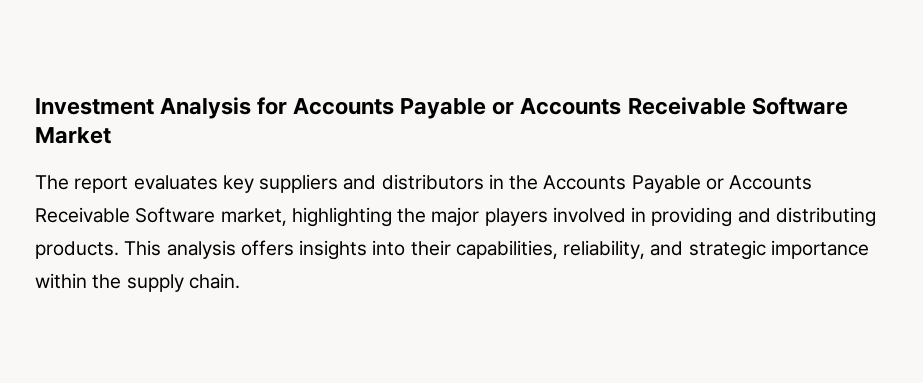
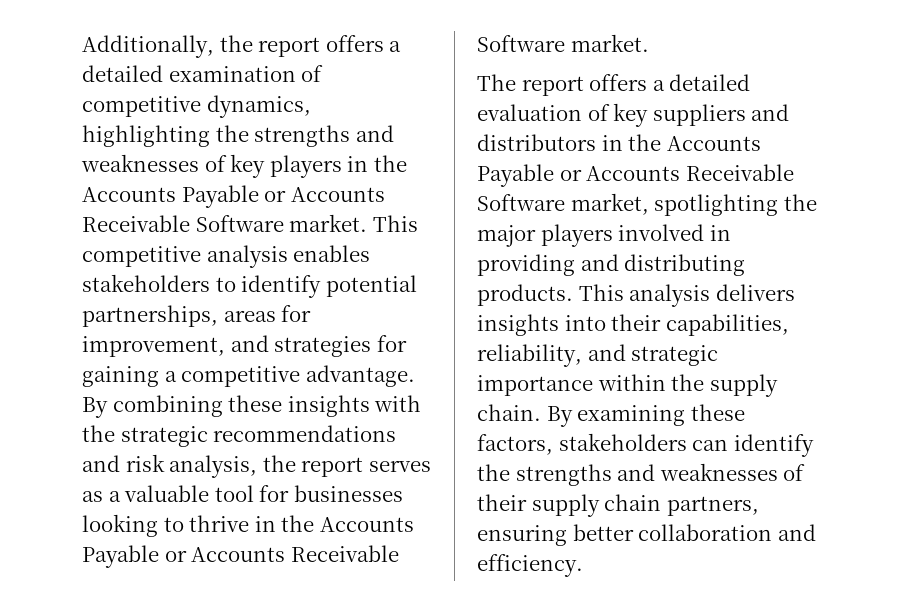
[35,97,848,119] [35,127,111,144] [35,175,218,193] Investment Analysis for Accounts Payable or Accounts Receivable Software Market // The report evaluates -> [82,35,402,58] [82,65,324,82] [82,95,311,118] [82,125,394,147] [81,154,407,178] [82,185,385,208] [82,214,418,232] [82,245,371,268] [82,274,417,298] [82,305,312,327] [82,335,407,357] [82,365,415,387] [82,395,422,418] [82,425,397,447] [82,454,431,478] [82,485,403,502] [82,514,414,537] [82,545,399,568] [477,34,649,52] [477,74,751,96] [477,104,610,121] Additionally, the report offers a detailed examination of competitive dynamics, highlighting the strengths and weaknesses of key players in the Accounts Payable or Accounts Receivable Software market. This competitive analysis enables stakeholders to identify potential partnerships, areas for improvement, and strategies for gaining a competitive advantage. By combining these insights with the strategic recommendations and risk analysis, the report serves as a valuable tool for businesses looking to thrive in the Accounts Payable or Accounts Receivable Software market. // The report offers a detailed evaluation of
[291,207,392,227] highlighting -> [654,194,779,216] spotlighting
[240,240,294,256] offers -> [715,284,795,301] delivers
(240, 281) none -> [546,404,745,427] [477,433,814,457] [477,463,806,486] [477,494,759,517] [477,524,816,546] [477,554,583,577] By examining these factors, stakeholders can identify the strengths and weaknesses of their supply chain partners, ensuring better collaboration and efficiency.

